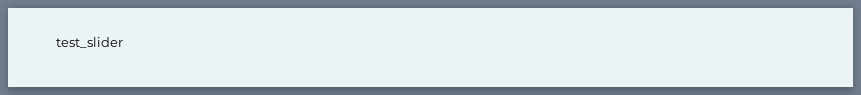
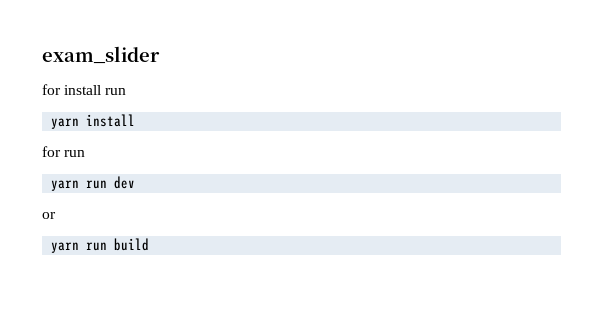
[56,37,123,48] test_slider -> [42,46,160,64] [42,84,127,95] [51,114,136,129] [42,146,86,157] [51,176,136,191] [42,212,56,219] [51,238,150,253] exam_slider // for install run // yarn install // for run // yarn run dev // or // yarn run build

